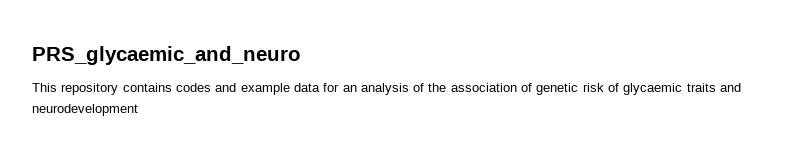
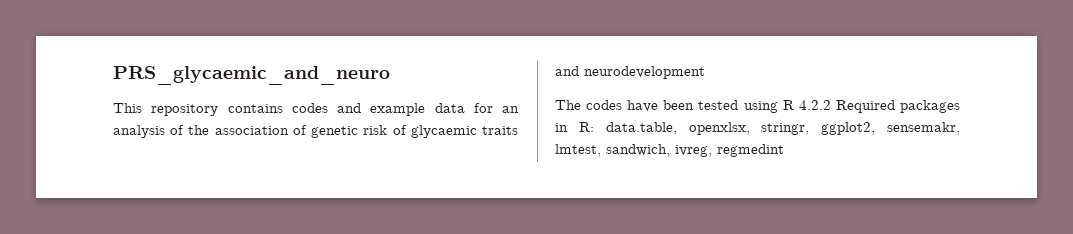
(138, 110) none -> [555,100,960,113] [555,122,960,135] [555,144,784,157] // The codes have been tested using R 4.2.2 Required packages in R: data.table, openxlsx, stringr, ggplot2, sensemakr, lmtest, sandwich, ivreg, regmedint

